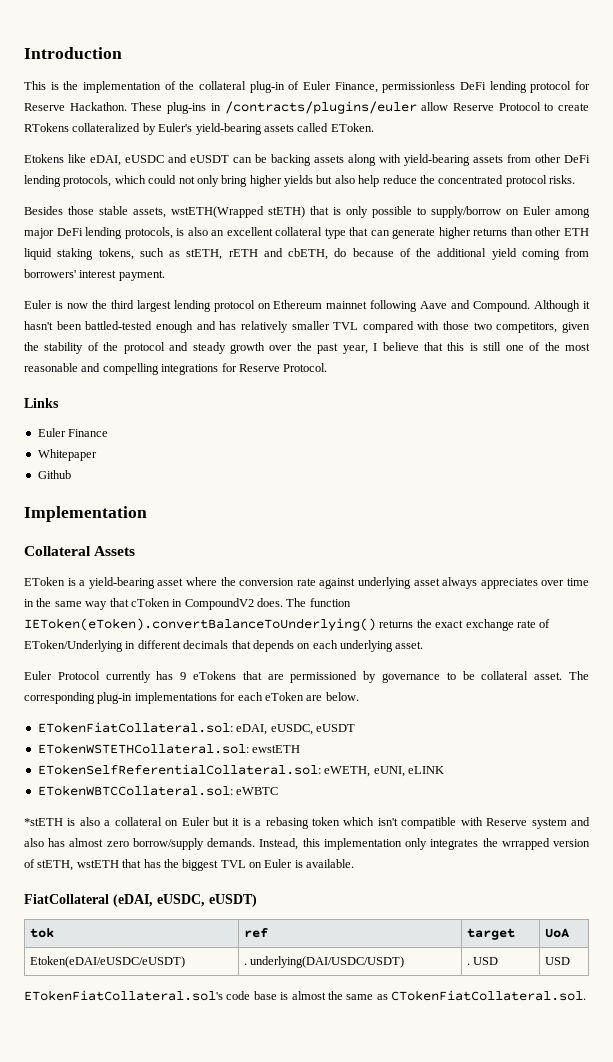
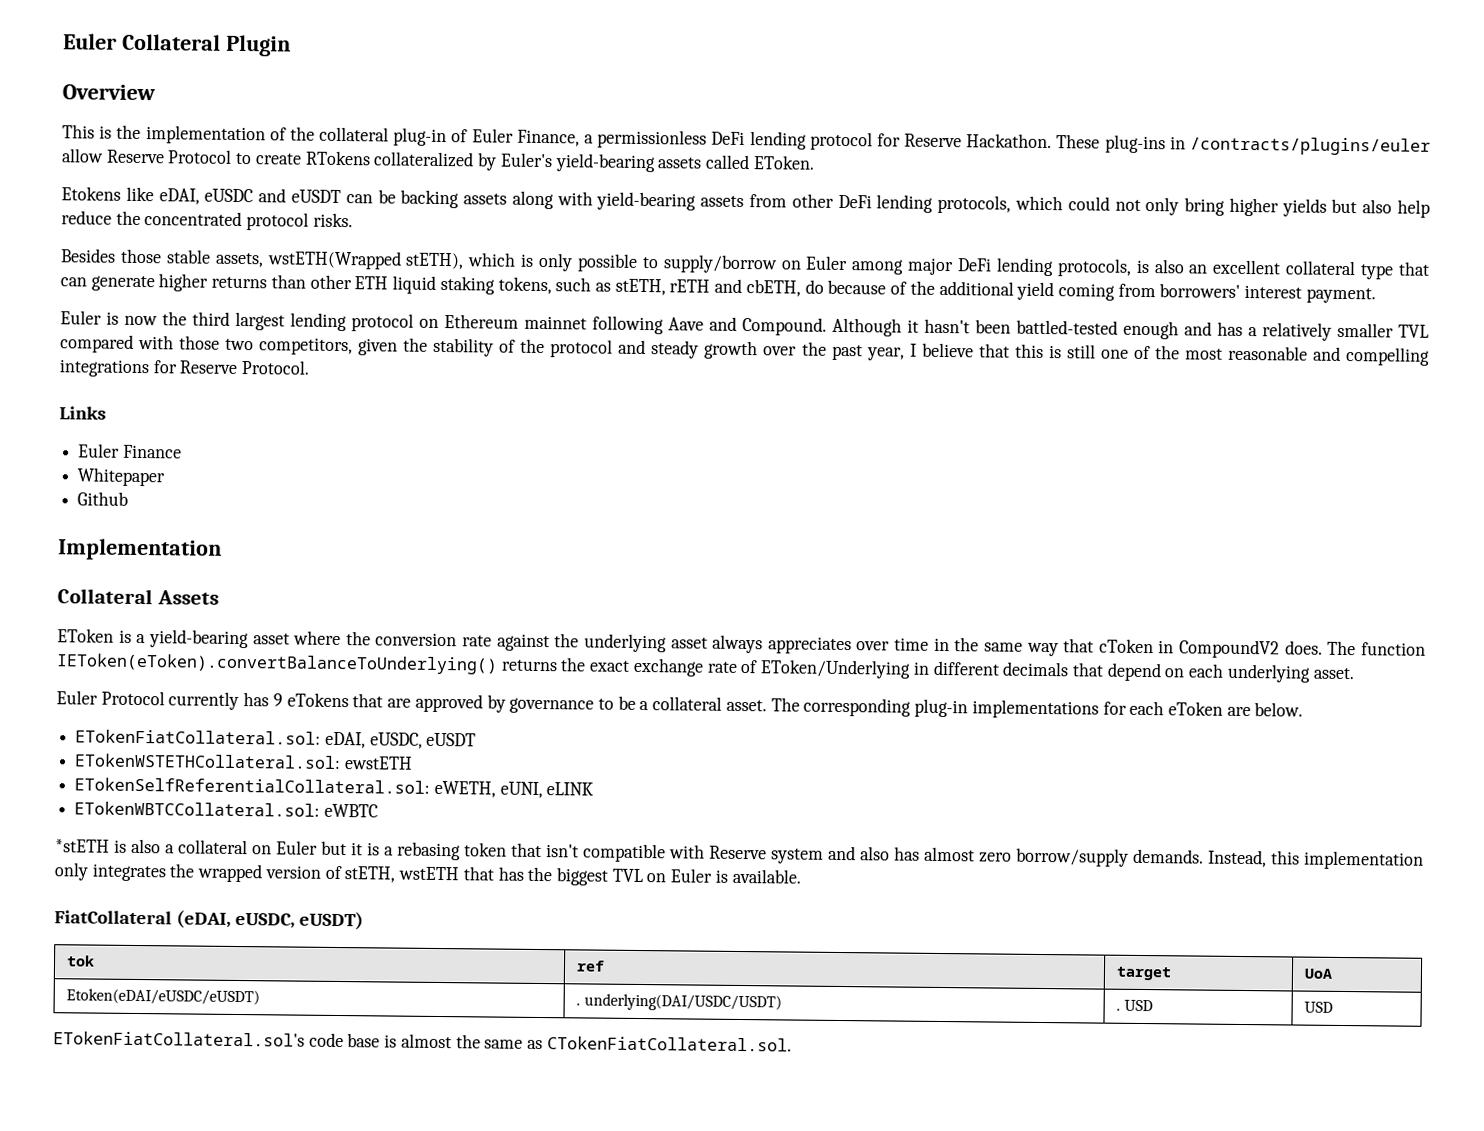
[24,47,122,59] Introduction -> [63,33,291,57] [62,84,156,101] Euler Collateral Plugin // Overview
(378, 87) none -> [583,134,594,144] a
[268,206,329,218] stETH) that -> [405,252,517,270] stETH), which
(237, 325) none -> [1248,327,1258,337] a
(356, 583) none -> [554,633,580,648] the
[252,640,294,652] depends -> [1106,662,1162,682] depend
[290,671,358,683] permissioned -> [414,693,483,713] approved
(475, 675) none -> [639,700,650,711] a
[343,817,375,826] which -> [511,842,542,858] that
[501,838,550,850] wrrapped -> [197,863,264,883] wrapped

